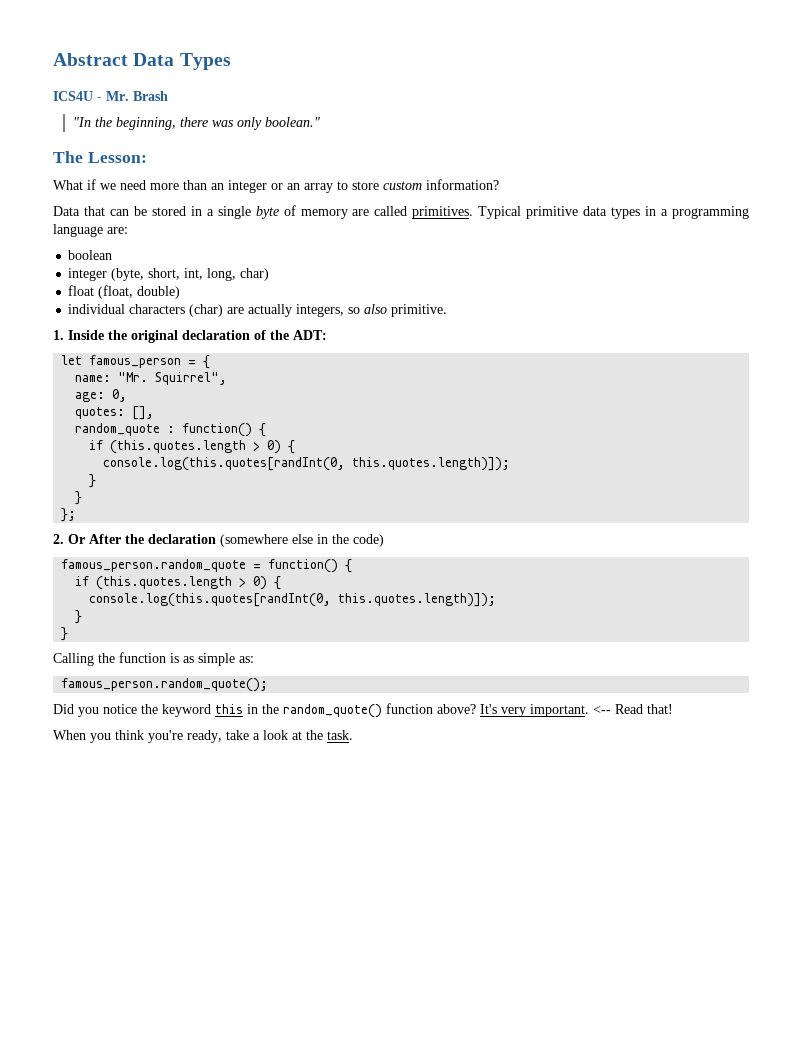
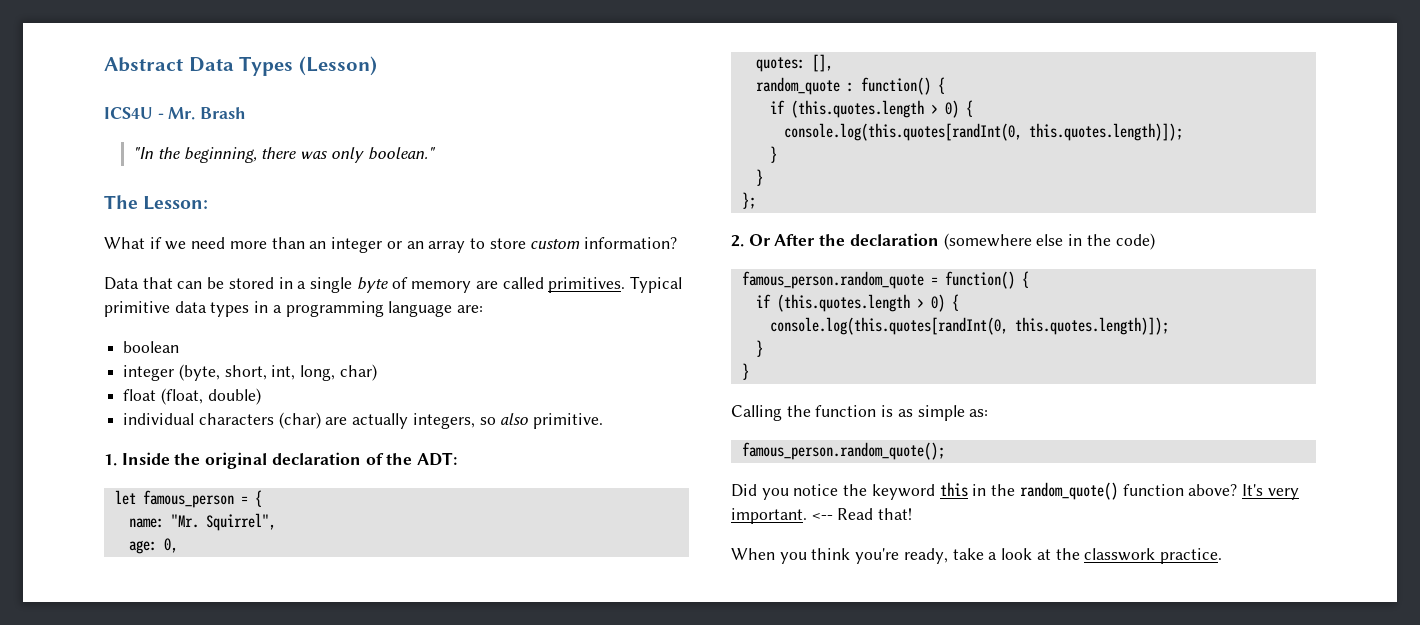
(231, 61) none -> [298,56,377,76] (Lesson)
[327,730,353,740] task. -> [1084,548,1222,564] classwork practice.

